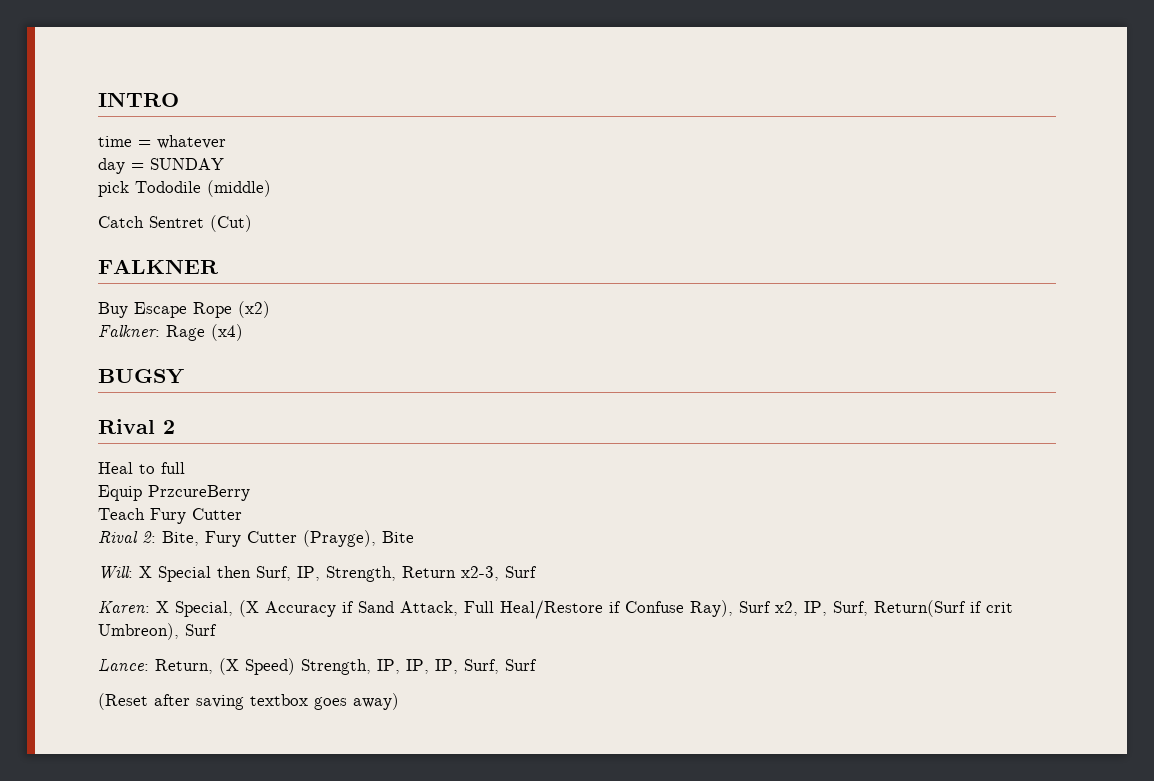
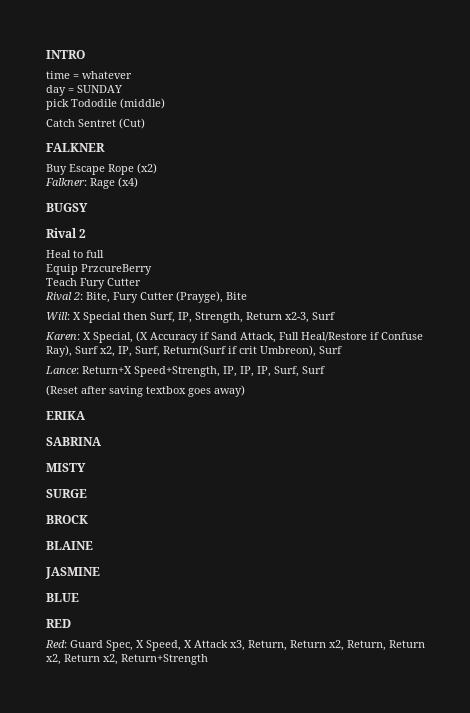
[155,658,371,675] Return, (X Speed) Strength, -> [82,366,220,377] Return+X Speed+Strength,
(399, 701) none -> [46,411,86,420] [46,437,102,446] [46,463,86,472] [46,489,87,498] [46,515,88,524] [46,541,93,550] [45,567,100,579] [46,593,79,602] [46,619,71,628] [45,640,425,651] [46,654,208,665] // ERIKA // SABRINA // MISTY // SURGE // BROCK // BLAINE // JASMINE // BLUE // RED // Red: Guard Spec, X Speed, X Attack x3, Return, Return x2, Return, Return x2, Return x2, Return+Strength

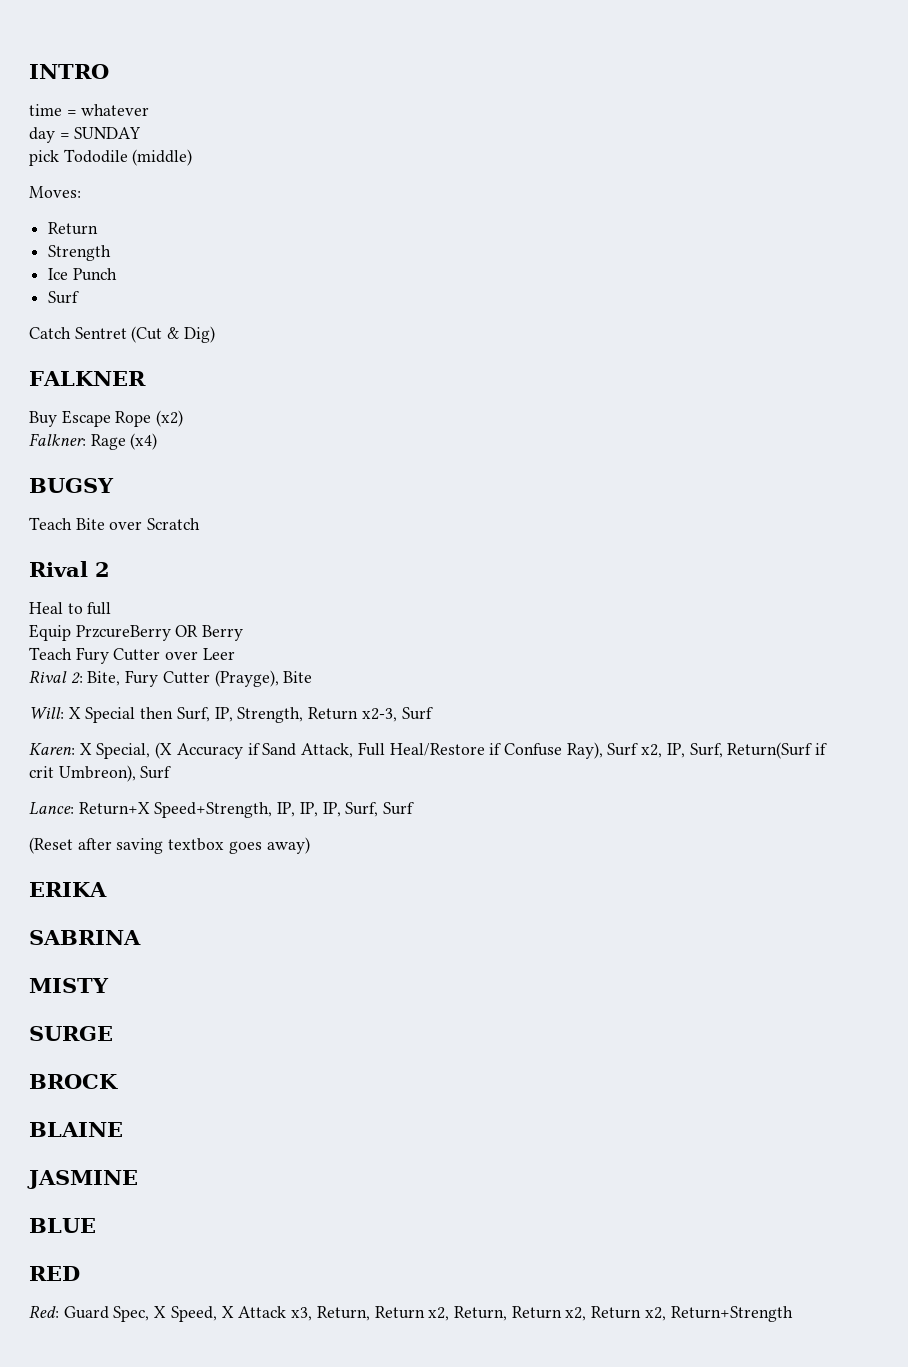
(165, 103) none -> [29,186,81,198] [48,222,99,235] [48,245,112,261] [48,268,117,281] [48,291,80,304] // Moves: // Return // Strength // Ice Punch // Surf
[119,118,145,129] (Cut) -> [131,326,215,343] (Cut & Dig)
(88, 207) none -> [29,517,201,530] // Teach Bite over Scratch
(152, 269) none -> [175,625,244,641] OR Berry
(141, 282) none -> [165,648,235,660] over Leer

